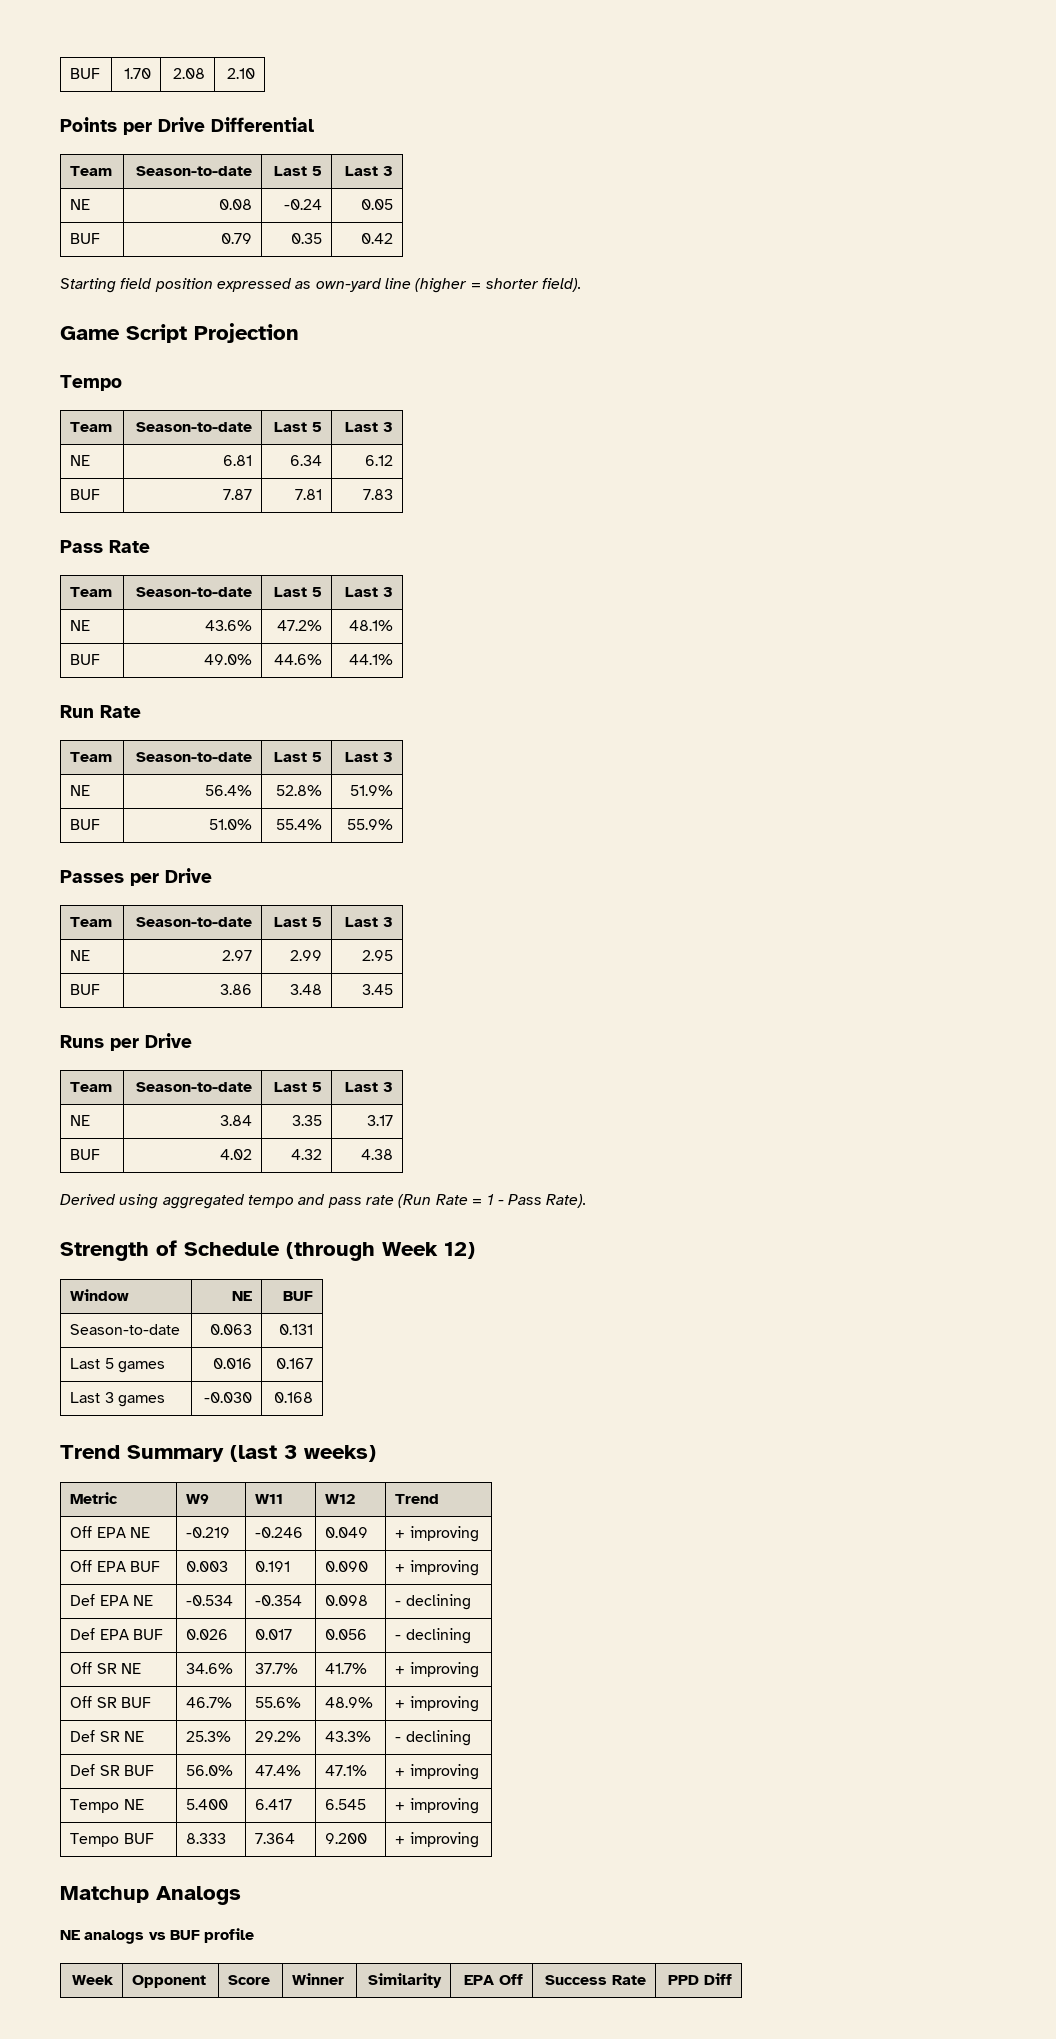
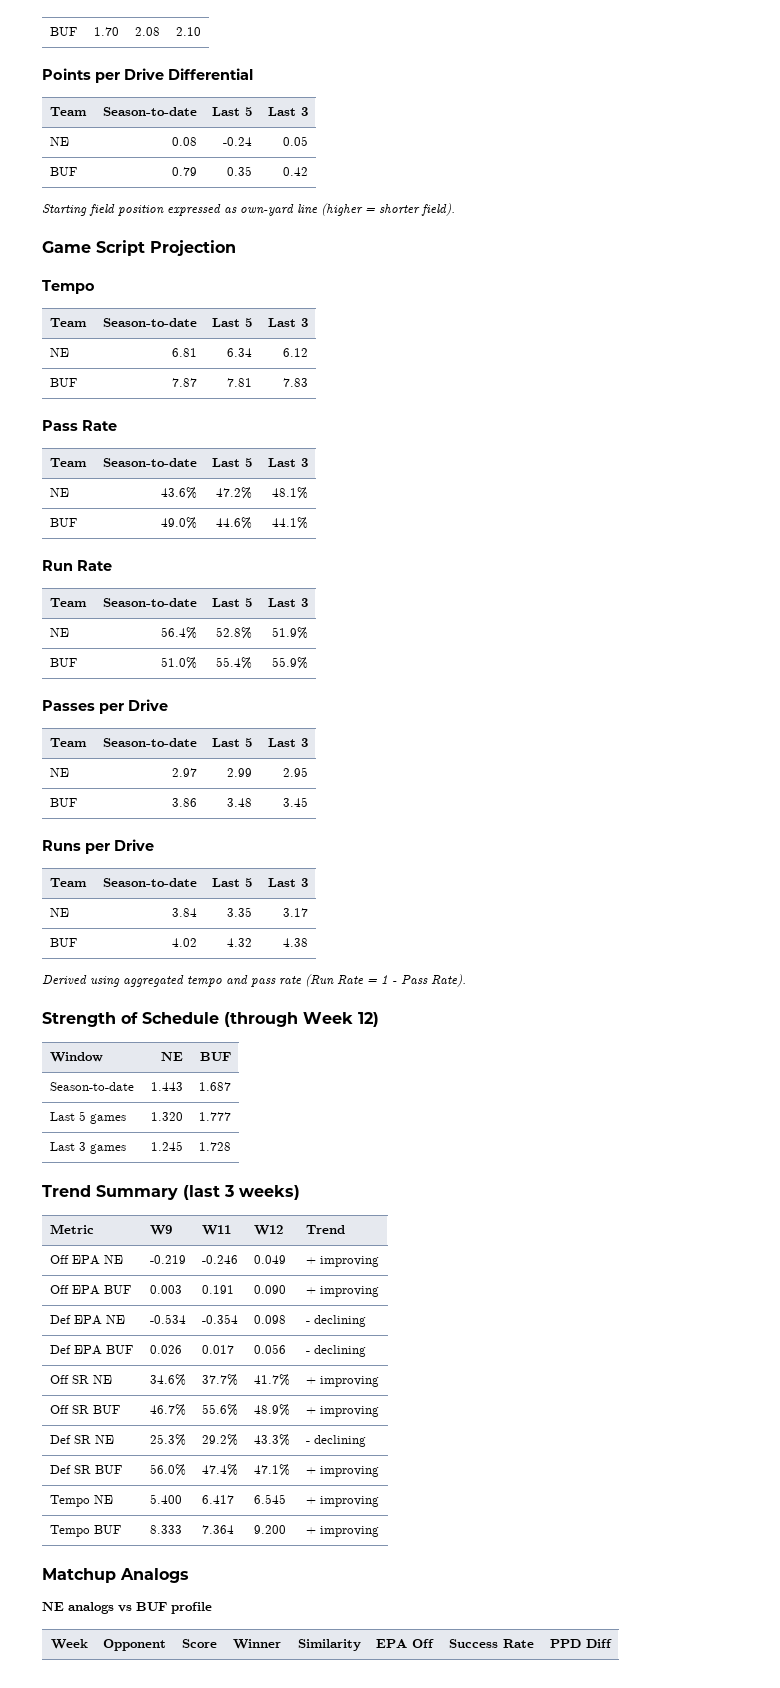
[209,1324,252,1335] [278,1324,313,1335] 0.063 | 0.131 -> [151,1082,184,1091] [199,1082,232,1091] 1.443 | 1.687
[212,1358,252,1369] [275,1358,313,1369] 0.016 | 0.167 -> [151,1112,184,1121] [199,1112,232,1121] 1.320 | 1.777
[203,1392,252,1403] [273,1392,313,1403] -0.030 | 0.168 -> [151,1141,184,1151] [199,1142,232,1151] 1.245 | 1.728

